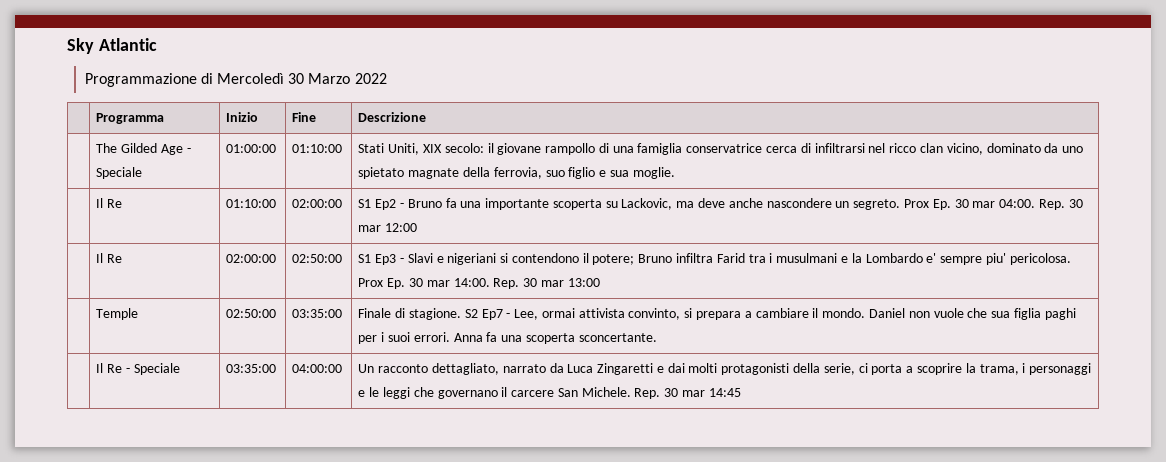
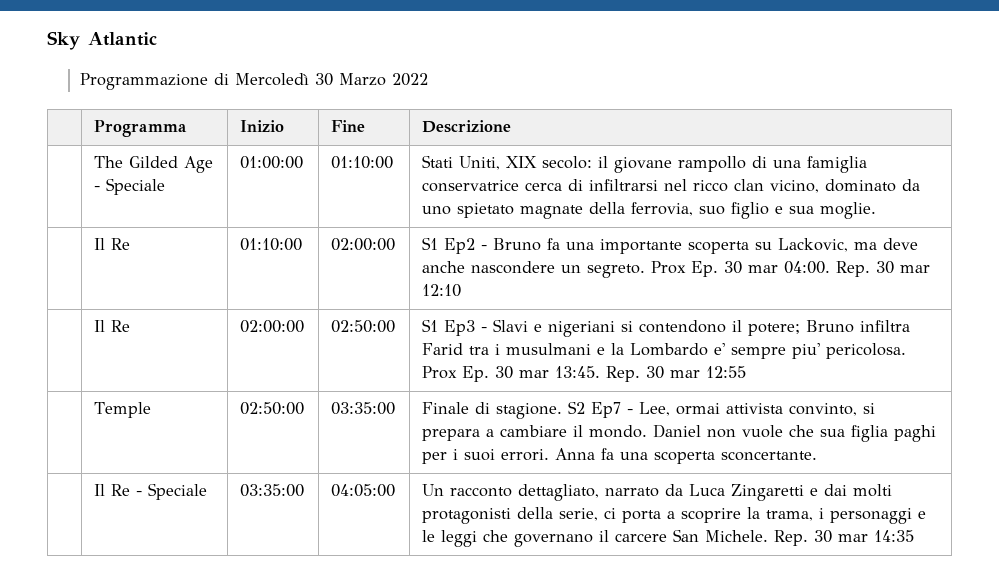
[385,223,418,232] 12:00 -> [422,284,462,297] 12:10
[453,278,600,289] 14:00. Rep. 30 mar 13:00 -> [555,366,747,382] 13:45. Rep. 30 mar 12:55
[292,364,343,373] 04:00:00 -> [331,484,396,497] 04:05:00
[708,388,741,397] 14:45 -> [874,530,915,542] 14:35

